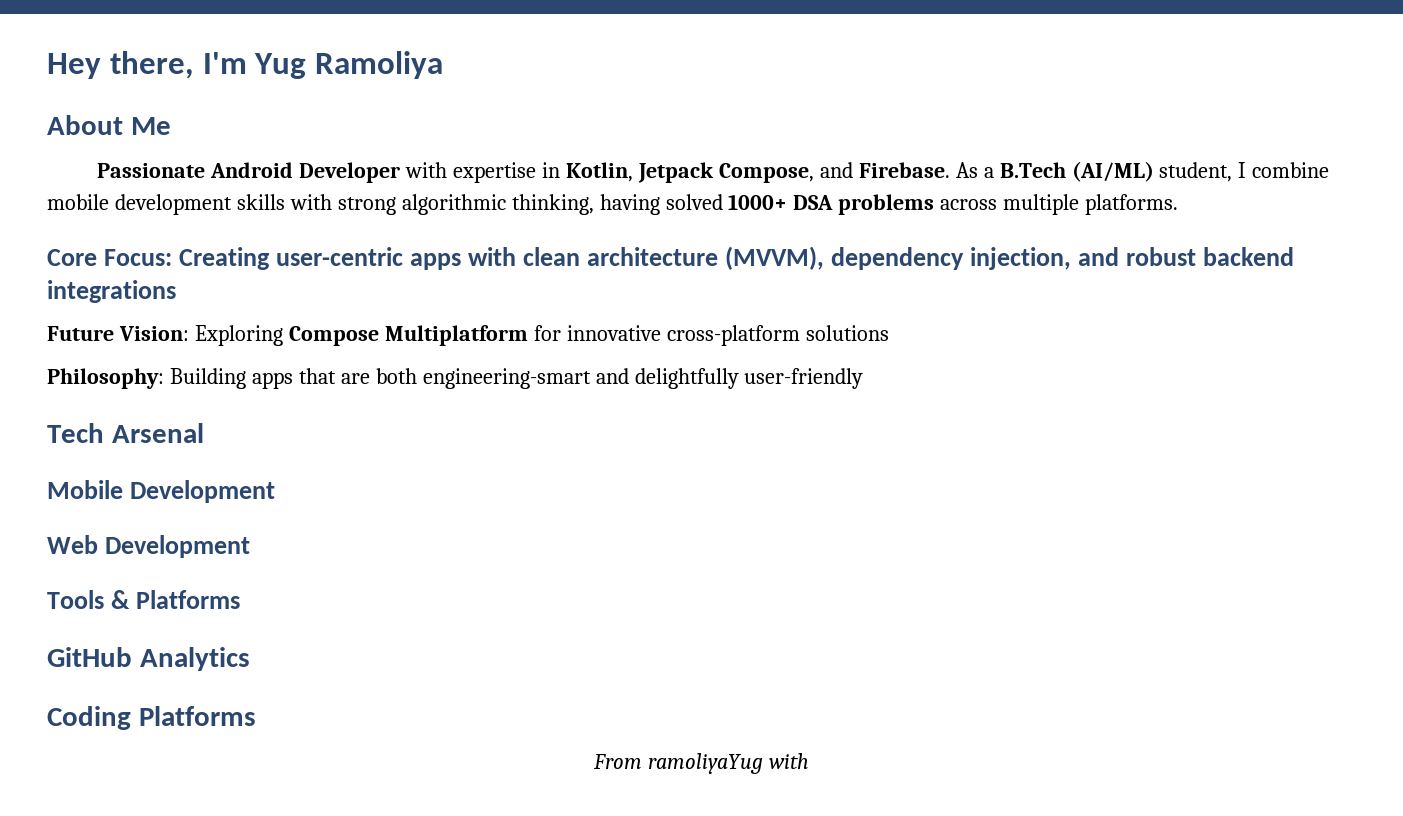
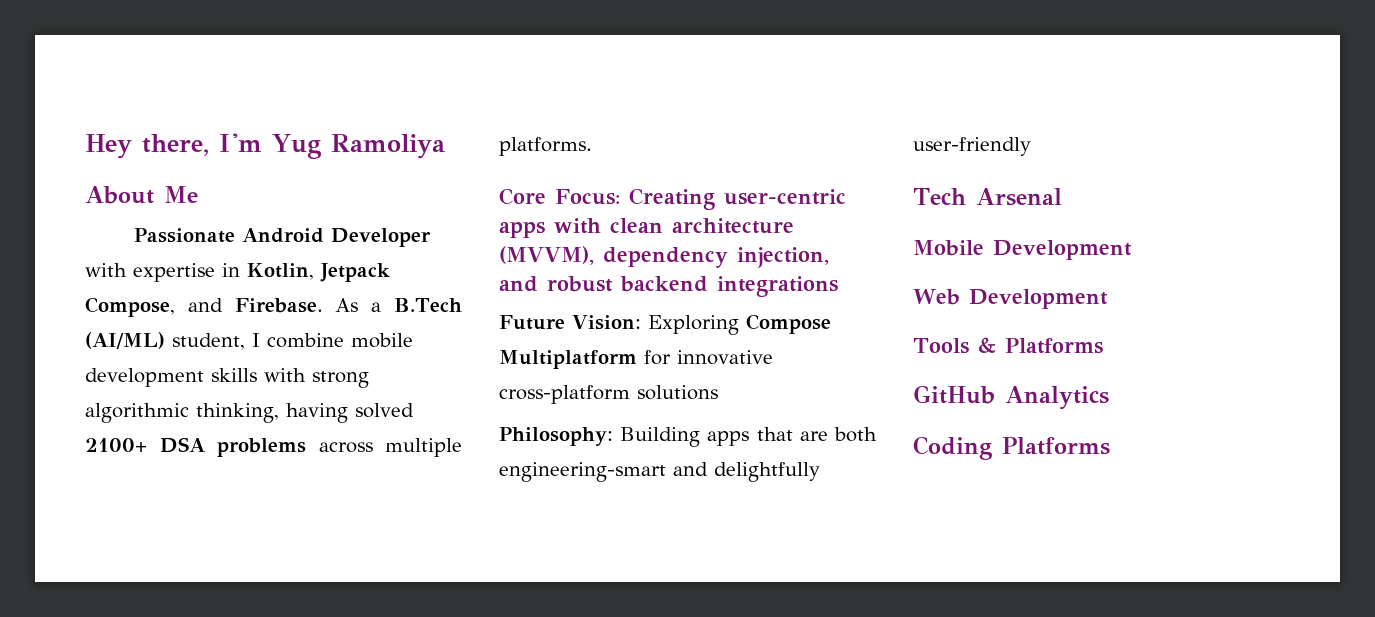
[728,194,788,210] 1000+ -> [85,438,147,452] 2100+
[593,753,809,774] // From ramoliyaYug with -> (1110, 446) none

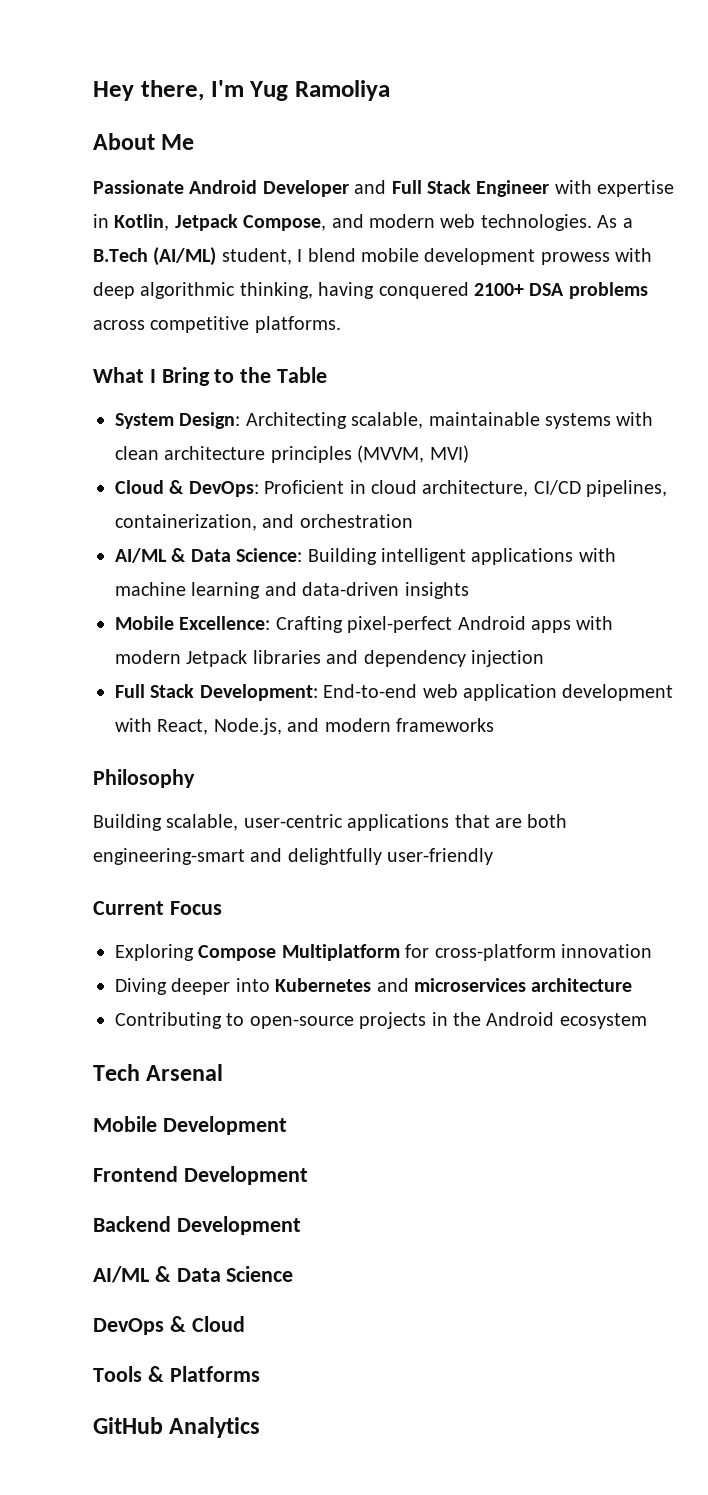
(431, 237) none -> [354,180,550,197] and Full Stack Engineer
[234,298,323,313] Firebase. -> [369,214,592,231] modern web technologies.
[267,333,344,348] combine -> [307,248,356,262] blend
[211,368,369,388] skills with strong -> [540,248,653,265] [93,282,135,299] prowess with deep
[355,403,414,418] solved -> [378,282,469,299] conquered
[385,438,462,457] multiple -> [150,316,250,333] competitive
[499,188,846,210] [499,218,794,238] [499,246,829,268] [499,276,838,297] [499,314,831,335] [499,350,773,369] [499,385,718,404] [499,427,750,447] Core Focus: Creating user-centric apps with clean architecture (MVVM), dependency injection, and robust backend integrations // Future Vision: Exploring Compose Multiplatform for innovative cross-platform solutions // Philosophy: Building apps -> [93,367,328,386] [115,412,654,429] [115,445,469,463] [115,480,668,497] [115,514,413,531] [115,548,616,565] [115,582,469,599] [115,616,614,633] [115,650,544,667] [115,684,674,701] [115,718,494,735] [93,769,195,788] [93,814,450,831] What I Bring to the Table // System Design: Architecting scalable, maintainable systems with clean architecture principles (MVVM, MVI) // Cloud & DevOps: Proficient in cloud architecture, CI/CD pipelines, containerization, and orchestration // AI/ML & Data Science: Building intelligent applications with machine learning and data-driven insights // Mobile Excellence: Crafting pixel-perfect Android apps with modern Jetpack libraries and dependency injection // Full Stack Development: End-to-end web application development with React, Node.js, and modern frameworks // Philosophy // Building scalable, user-centric applications
(1031, 146) none -> [93,901,222,915] [115,944,652,961] [115,978,633,995] [115,1012,647,1029] // Current Focus // Exploring Compose Multiplatform for cross-platform innovation // Diving deeper into Kubernetes and microservices architecture // Contributing to open-source projects in the Android ecosystem
[913,289,1108,309] Web Development -> [93,1166,308,1185] [93,1216,301,1235] [93,1266,294,1283] [93,1316,245,1335] Frontend Development // Backend Development // AI/ML & Data Science // DevOps & Cloud
[913,436,1110,460] // Coding Platforms -> (261, 1427) none

